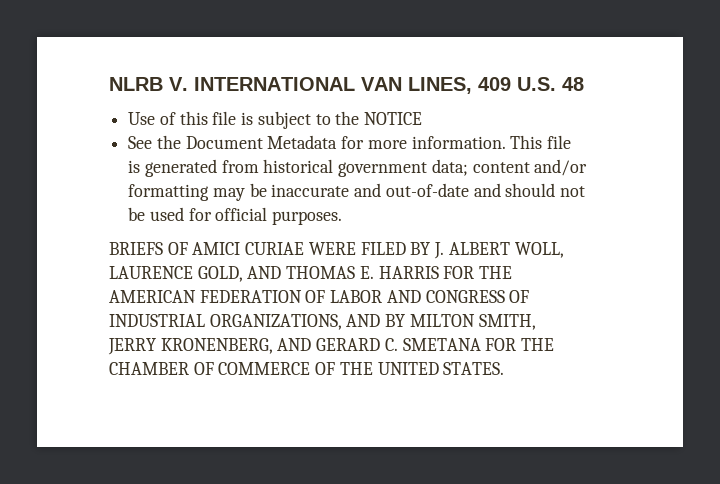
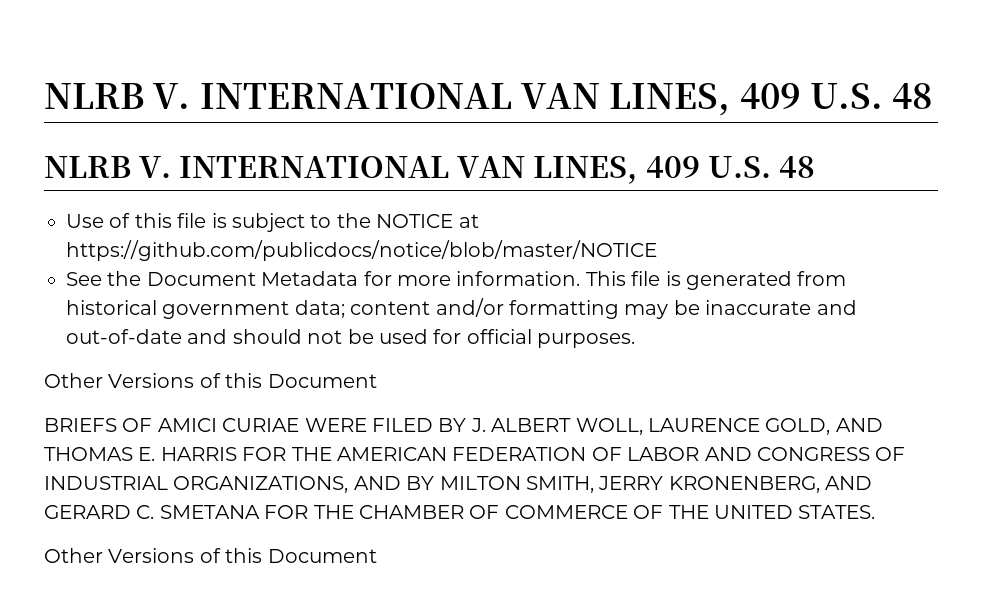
[109,77,584,94] NLRB V. INTERNATIONAL VAN LINES, 409 U.S. 48 -> [44,83,934,116] [44,156,815,184] NLRB V. INTERNATIONAL VAN LINES, 409 U.S. 48 // NLRB V. INTERNATIONAL VAN LINES, 409 U.S. 48
(423, 118) none -> [458,214,479,228] [66,240,657,261] at https://github.com/publicdocs/notice/blob/master/NOTICE
(343, 218) none -> [44,373,377,388] // Other Versions of this Document
(505, 368) none -> [44,548,377,563] // Other Versions of this Document

